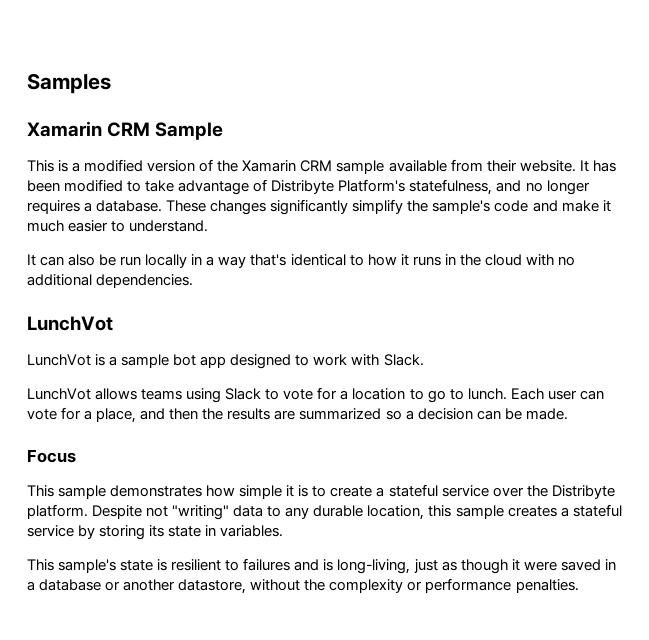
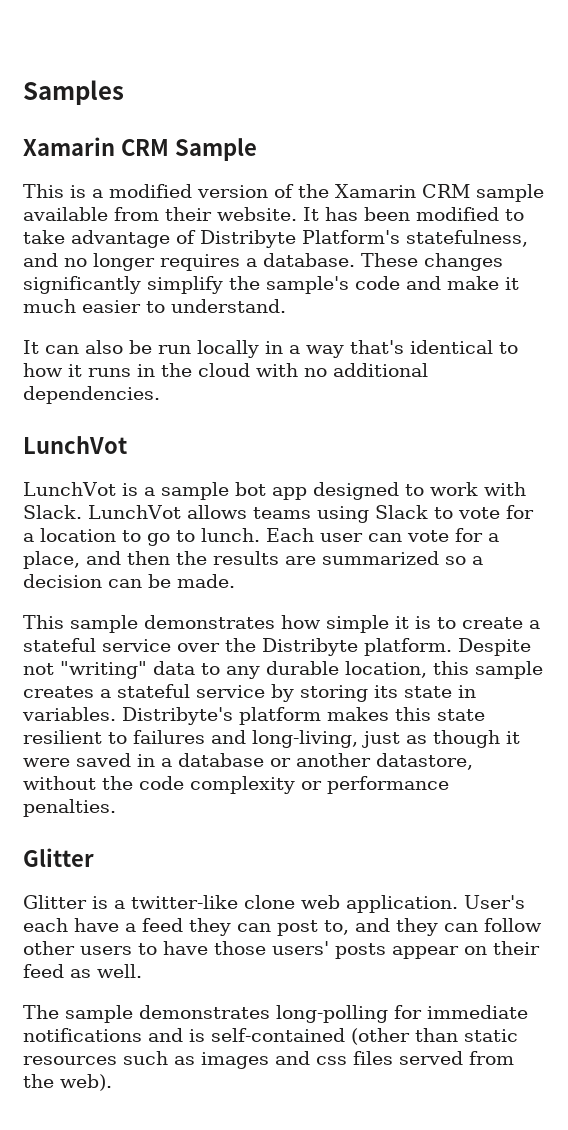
(424, 360) // -> (82, 512) none
[27,449,76,463] // Focus -> (235, 581) none
[27,559,168,573] // This sample's state is -> [122,707,485,725] Distribyte's platform makes this state
[323,559,334,571] is -> (246, 737) none
(326, 585) none -> [139,776,184,790] code
(579, 586) none -> [23,848,94,867] [23,895,525,913] [23,918,542,936] [23,941,540,959] [23,964,142,978] [23,1005,528,1023] [23,1028,518,1045] [23,1051,514,1069] [23,1074,112,1091] // Glitter // Glitter is a twitter-like clone web application. User's each have a feed they can post to, and they can follow other users to have those users' posts appear on their feed as well. // The sample demonstrates long-polling for immediate notifications and is self-contained (other than static resources such as images and css files served from the web).

